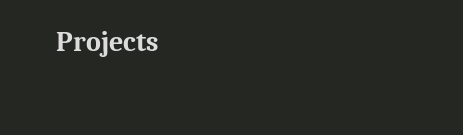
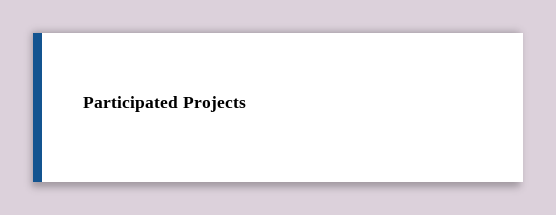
(56, 44) none -> [83,96,178,112] Participated

